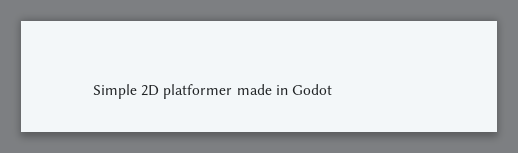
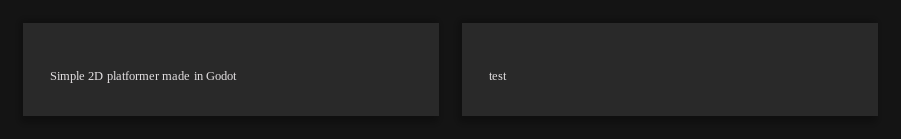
(332, 89) none -> [489,72,507,80] // test

